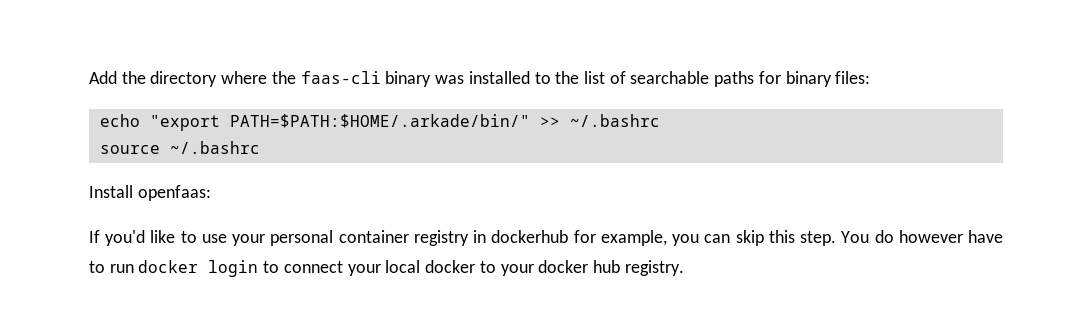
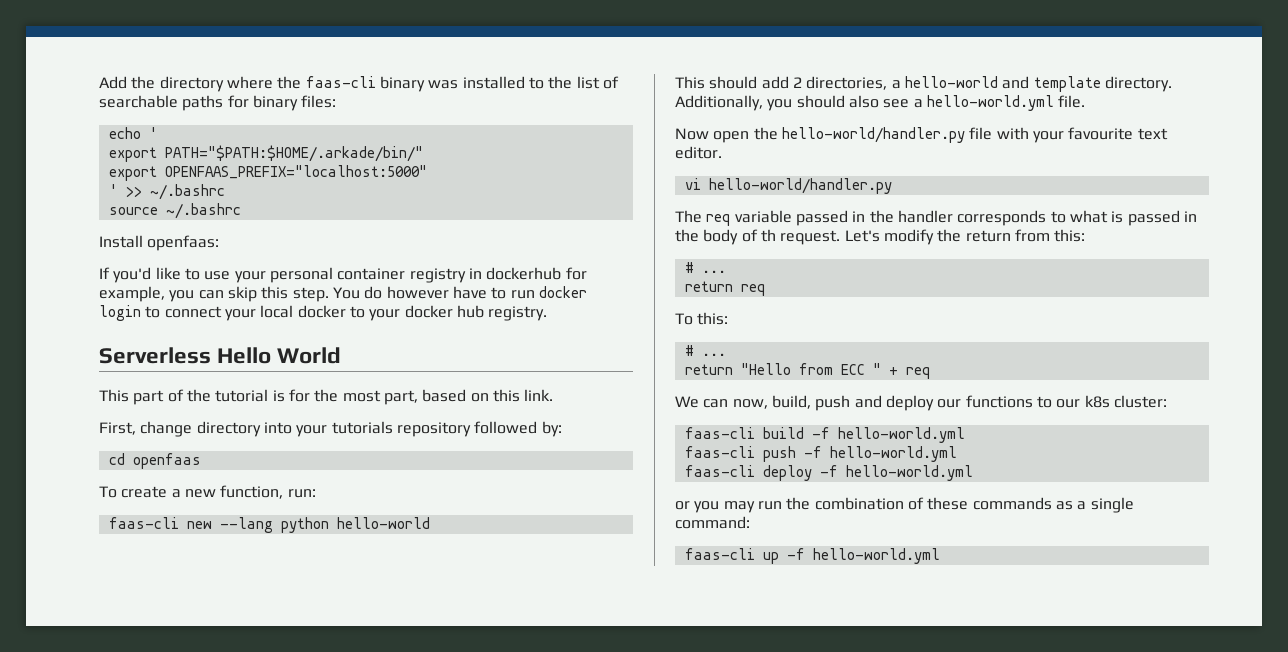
[149,114,530,131] "export PATH=$PATH:$HOME/.arkade/bin/" -> [148,127,158,139] [108,145,423,162] [108,165,427,181] [108,184,118,196] ' // export PATH="$PATH:$HOME/.arkade/bin/" // export OPENFAAS_PREFIX="localhost:5000" // '
(684, 268) none -> [99,347,342,364] [99,389,554,405] [99,421,562,437] [108,453,201,469] [99,485,316,499] [108,517,430,533] [675,76,1172,92] [675,95,1086,111] [675,127,1168,143] [675,146,722,159] [684,178,892,194] [675,210,1197,226] [675,229,1086,245] [684,262,726,273] [684,281,765,296] [675,312,729,325] [684,345,726,356] [684,363,930,379] [675,395,1167,411] [684,427,965,443] [684,446,957,462] [684,465,973,481] [675,497,1134,513] [675,516,750,529] [684,548,940,564] // Serverless Hello World // This part of the tutorial is for the most part, based on this link. // First, change directory into your tutorials repository followed by: // cd openfaas // To create a new function, run: // faas-cli new --lang python hello-world // This should add 2 directories, a hello-world and template directory. Additionally, you should also see a hello-world.yml file. // Now open the hello-world/handler.py file with your favourite text editor. // vi hello-world/handler.py // The req variable passed in the handler corresponds to what is passed in the body of th request. Let's modify the return from this: // # ... // return req // To this: // # ... // return "Hello from ECC " + req // We can now, build, push and deploy our functions to our k8s cluster: // faas-cli build -f hello-world.yml // faas-cli push -f hello-world.yml // faas-cli deploy -f hello-world.yml // or you may run the combination of these commands as a single command: // faas-cli up -f hello-world.yml

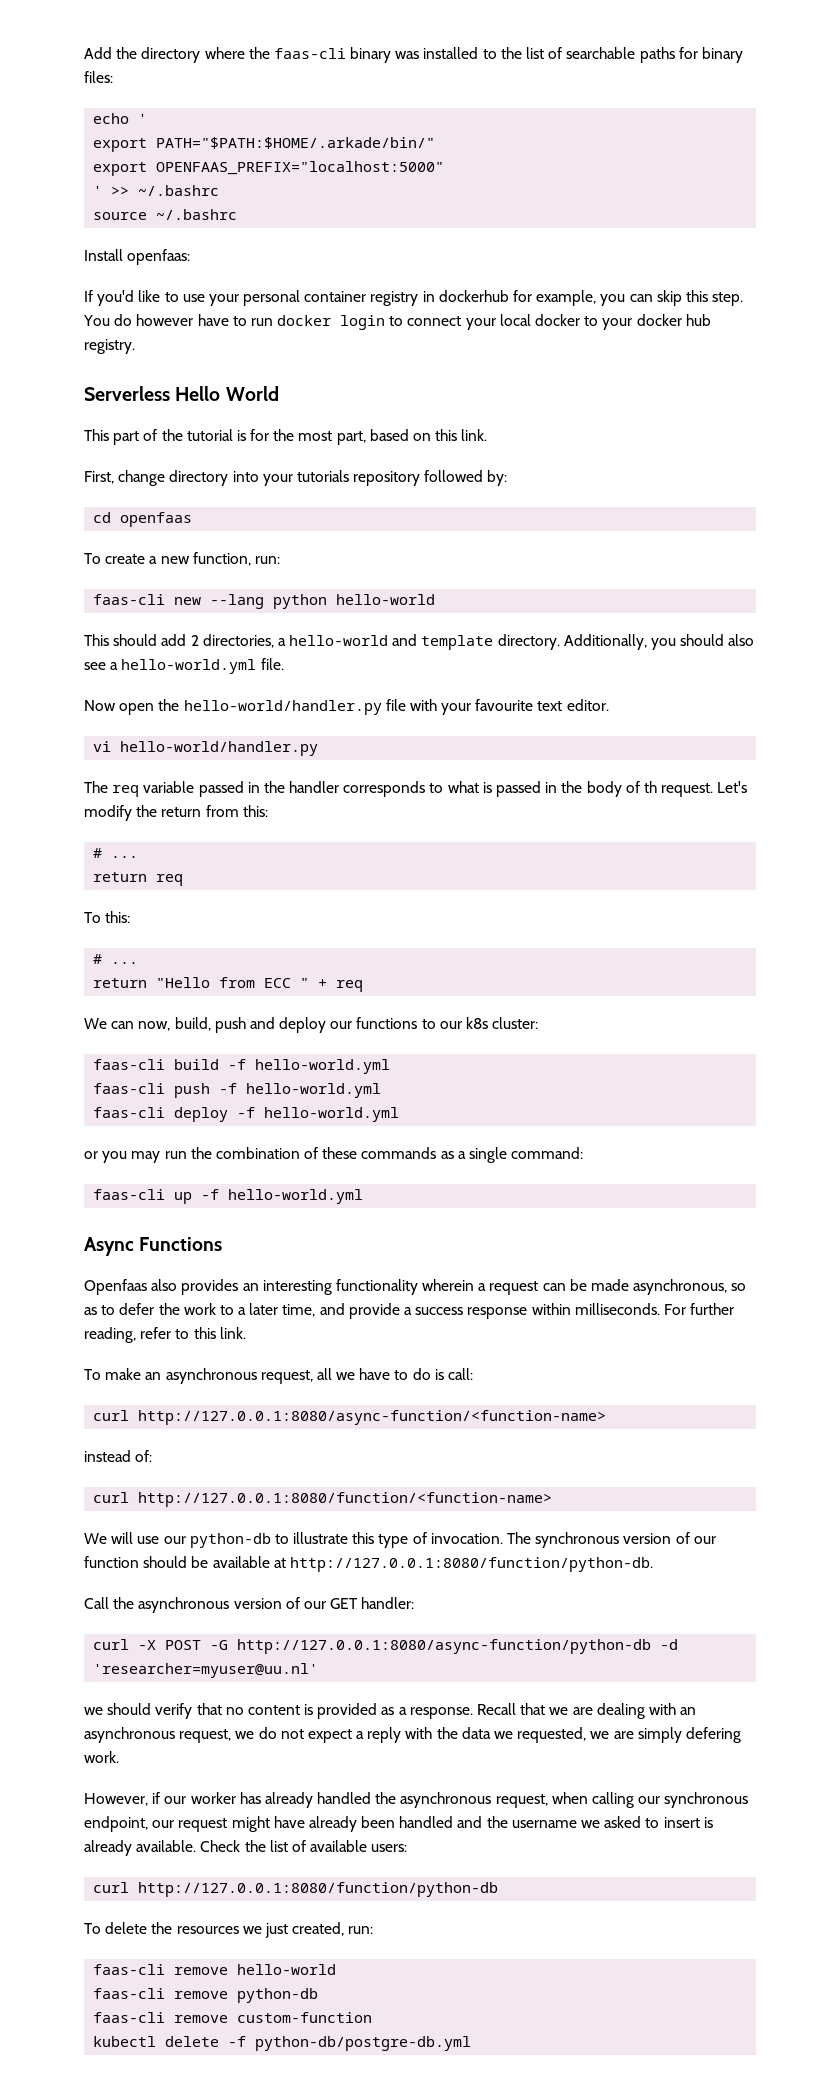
(940, 556) none -> [84,1237,223,1256] [84,1279,747,1295] [84,1303,735,1319] [84,1327,246,1343] [84,1368,474,1384] [93,1410,607,1425] [84,1450,153,1462] [93,1492,553,1507] [84,1532,716,1548] [84,1556,653,1572] [84,1597,415,1613] [93,1639,679,1654] [93,1663,319,1678] [84,1703,697,1719] [84,1727,741,1743] [84,1751,119,1763] [84,1792,749,1808] [84,1816,713,1832] [84,1840,408,1856] [93,1882,499,1897] [84,1922,374,1938] [93,1964,337,1975] [93,1988,319,2003] [93,2012,373,2023] [93,2036,472,2051] // Async Functions // Openfaas also provides an interesting functionality wherein a request can be made asynchronous, so as to defer the work to a later time, and provide a success response within milliseconds. For further reading, refer to this link. // To make an asynchronous request, all we have to do is call: // curl http://127.0.0.1:8080/async-function/<function-name> // instead of: // curl http://127.0.0.1:8080/function/<function-name> // We will use our python-db to illustrate this type of invocation. The synchronous version of our function should be available at http://127.0.0.1:8080/function/python-db. // Call the asynchronous version of our GET handler: // curl -X POST -G http://127.0.0.1:8080/async-function/python-db -d 'researcher=myuser@uu.nl' // we should verify that no content is provided as a response. Recall that we are dealing with an asynchronous request, we do not expect a reply with the data we requested, we are simply defering work. // However, if our worker has already handled the asynchronous request, when calling our synchronous endpoint, our request might have already been handled and the username we asked to insert is already available. Check the list of available users: // curl http://127.0.0.1:8080/function/python-db // To delete the resources we just created, run: // faas-cli remove hello-world // faas-cli remove python-db // faas-cli remove custom-function // kubectl delete -f python-db/postgre-db.yml

